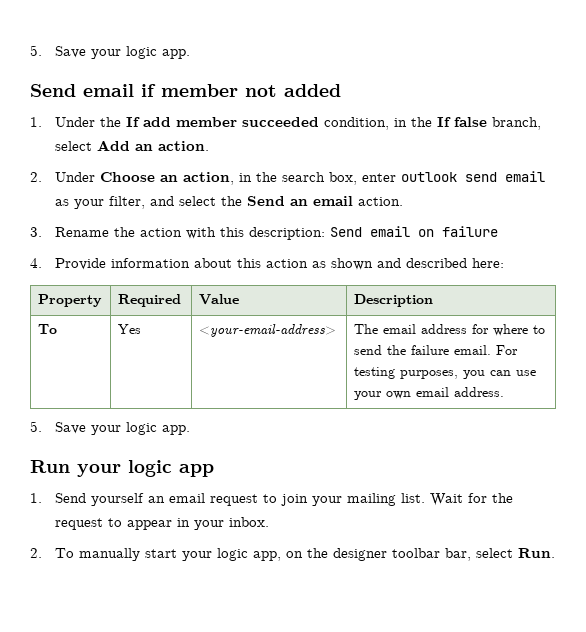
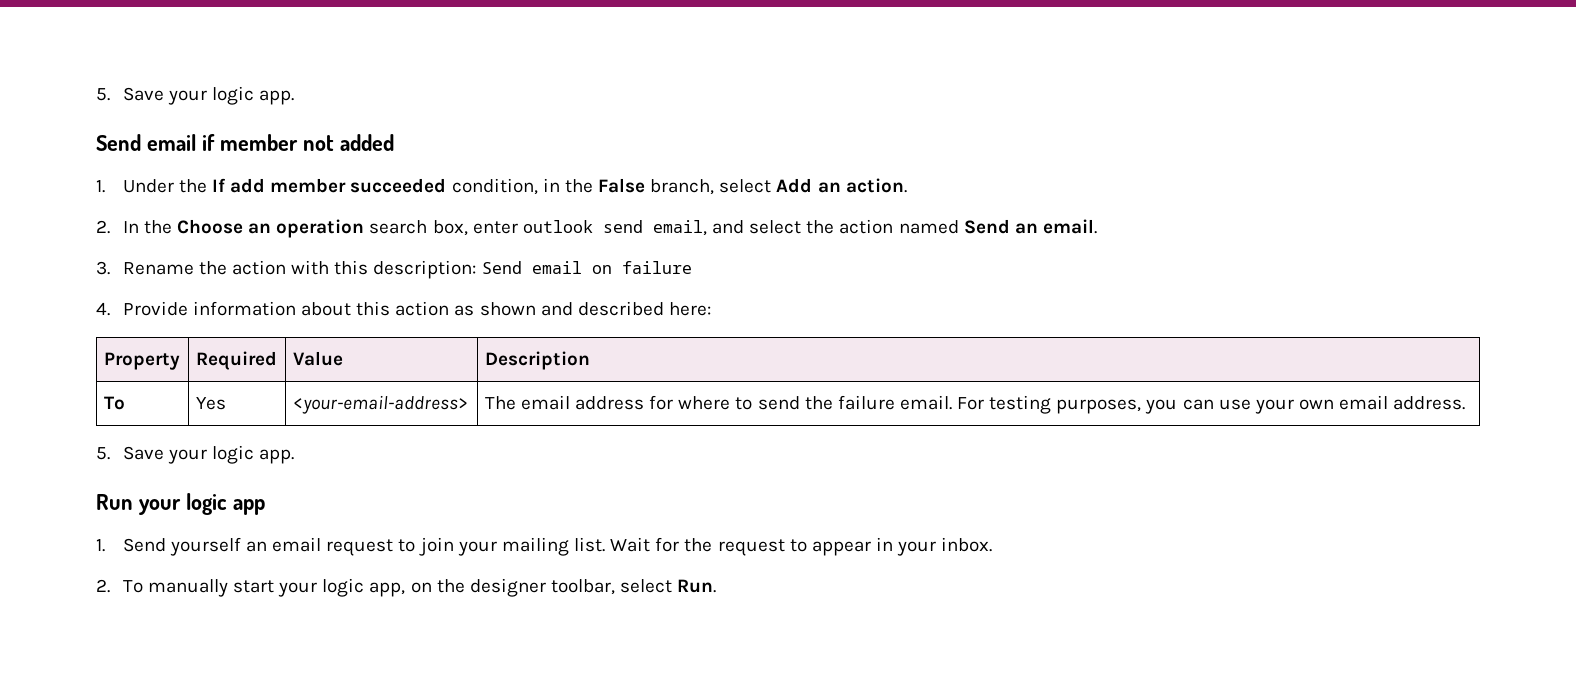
[437,117,488,127] If false -> [597,178,645,193] False
[55,172,278,185] Under Choose an action, in the -> [122,219,365,238] In the Choose an operation
[505,171,546,182] [55,196,404,209] email as your filter, and select the Send an email action. -> [652,219,1097,236] email, and select the action named Send an email.
[392,548,472,561] toolbar bar, -> [550,579,615,595] toolbar,

